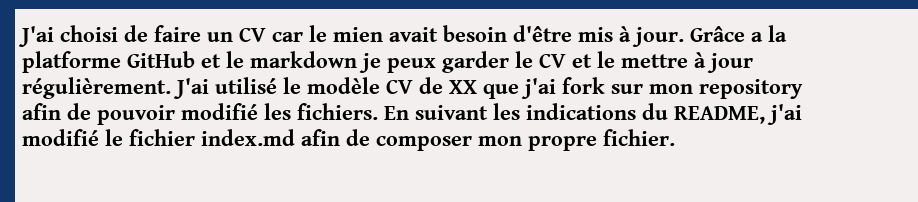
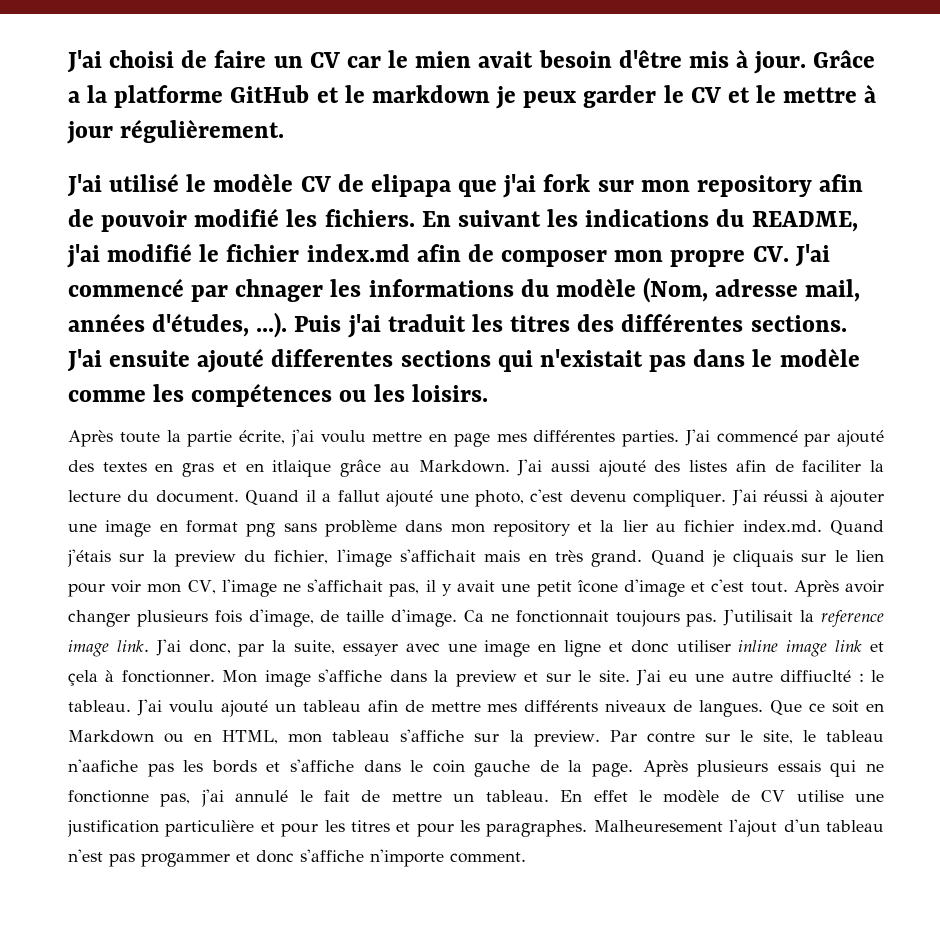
(171, 88) none -> (285, 131) //
[449,80,477,94] XX -> [370,174,451,197] elipapa
[603,129,675,146] fichier. -> [752,244,830,267] [68,277,861,303] [68,312,847,338] [67,348,860,373] [68,383,488,407] [68,429,884,447] [68,459,884,477] [68,489,884,507] [68,520,884,537] [67,549,884,567] [68,579,884,597] [68,609,884,627] [68,639,885,657] [68,669,885,687] [68,699,885,717] [68,729,884,747] [68,759,885,777] [68,789,884,807] [67,819,884,837] [68,849,526,867] CV. J'ai commencé par chnager les informations du modèle (Nom, adresse mail, années d'études, ...). Puis j'ai traduit les titres des différentes sections. J'ai ensuite ajouté differentes sections qui n'existait pas dans le modèle comme les compétences ou les loisirs. // Après toute la partie écrite, j'ai voulu mettre en page mes différentes parties. J'ai commencé par ajouté des textes en gras et en itlaique grâce au Markdown. J'ai aussi ajouté des listes afin de faciliter la lecture du document. Quand il a fallut ajouté une photo, c'est devenu compliquer. J'ai réussi à ajouter une image en format png sans problème dans mon repository et la lier au fichier index.md. Quand j'étais sur la preview du fichier, l'image s'affichait mais en très grand. Quand je cliquais sur le lien pour voir mon CV, l'image ne s'affichait pas, il y avait une petit îcone d'image et c'est tout. Après avoir changer plusieurs fois d'image, de taille d'image. Ca ne fonctionnait toujours pas. J'utilisait la reference image link. J'ai donc, par la suite, essayer avec une image en ligne et donc utiliser inline image link et çela à fonctionner. Mon image s'affiche dans la preview et sur le site. J'ai eu une autre diffiuclté : le tableau. J'ai voulu ajouté un tableau afin de mettre mes différents niveaux de langues. Que ce soit en Markdown ou en HTML, mon tableau s'affiche sur la preview. Par contre sur le site, le tableau n'aafiche pas les bords et s'affiche dans le coin gauche de la page. Après plusieurs essais qui ne fonctionne pas, j'ai annulé le fait de mettre un tableau. En effet le modèle de CV utilise une justification particulière et pour les titres et pour les paragraphes. Malheuresement l'ajout d'un tableau n'est pas progammer et donc s'affiche n'importe comment.

